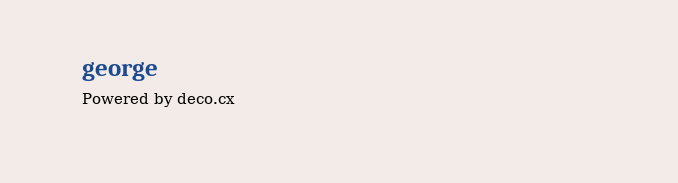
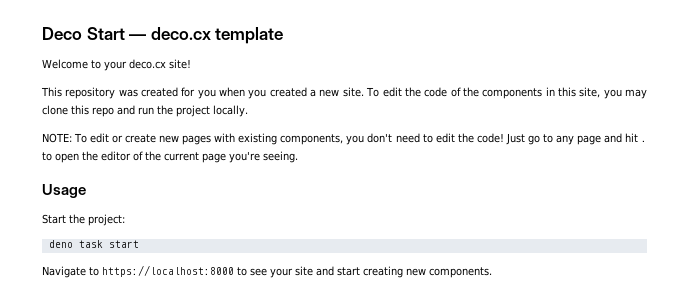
[82,62,158,81] [82,93,235,107] george // Powered by deco.cx -> [42,27,284,44] [42,59,191,71] [41,87,648,99] [42,105,248,117] [42,133,647,145] [42,151,298,163] [42,184,86,198] [42,214,125,226] [48,240,139,248] [42,265,492,278] Deco Start — deco.cx template // Welcome to your deco.cx site! // This repository was created for you when you created a new site. To edit the code of the components in this site, you may clone this repo and run the project locally. // NOTE: To edit or create new pages with existing components, you don't need to edit the code! Just go to any page and hit . to open the editor of the current page you're seeing. // Usage // Start the project: // deno task start // Navigate to https://localhost:8000 to see your site and start creating new components.

